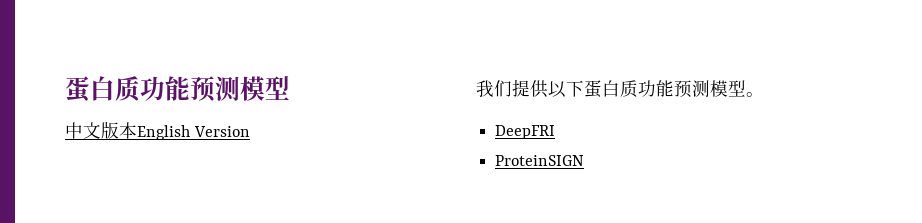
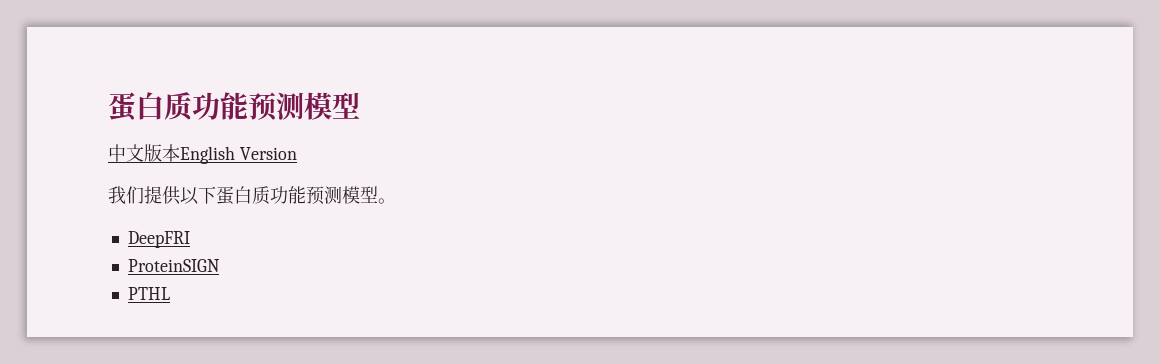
(585, 160) none -> [127,287,170,300] // PTHL

